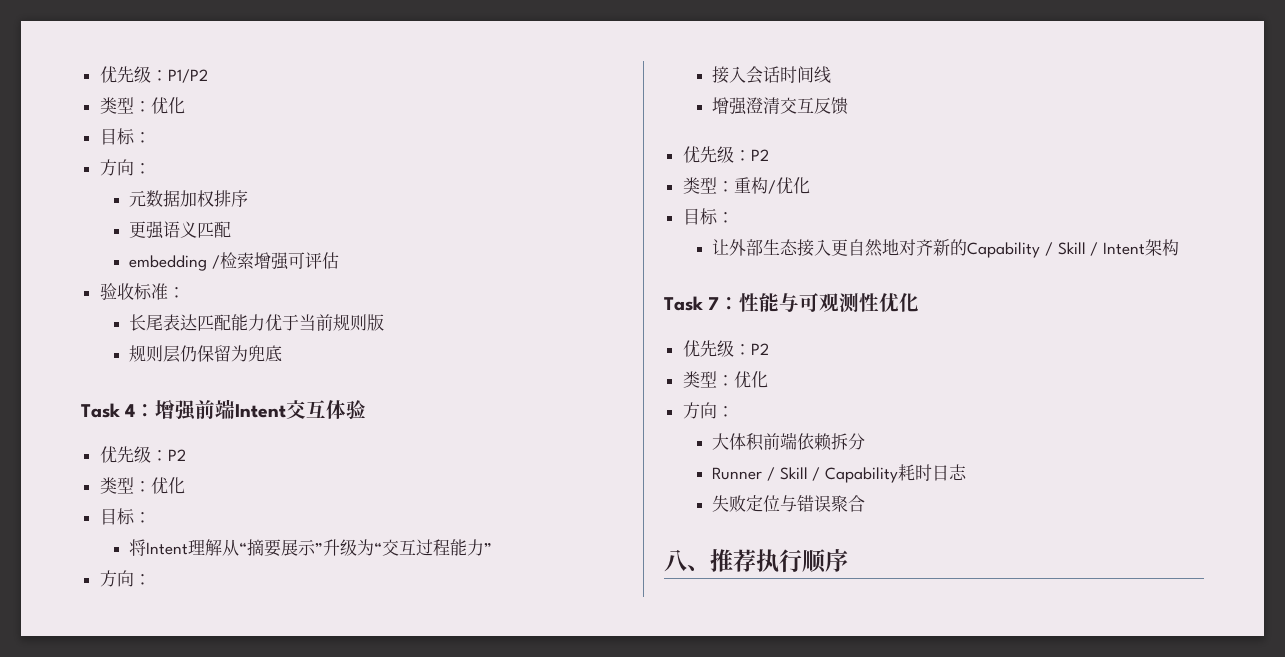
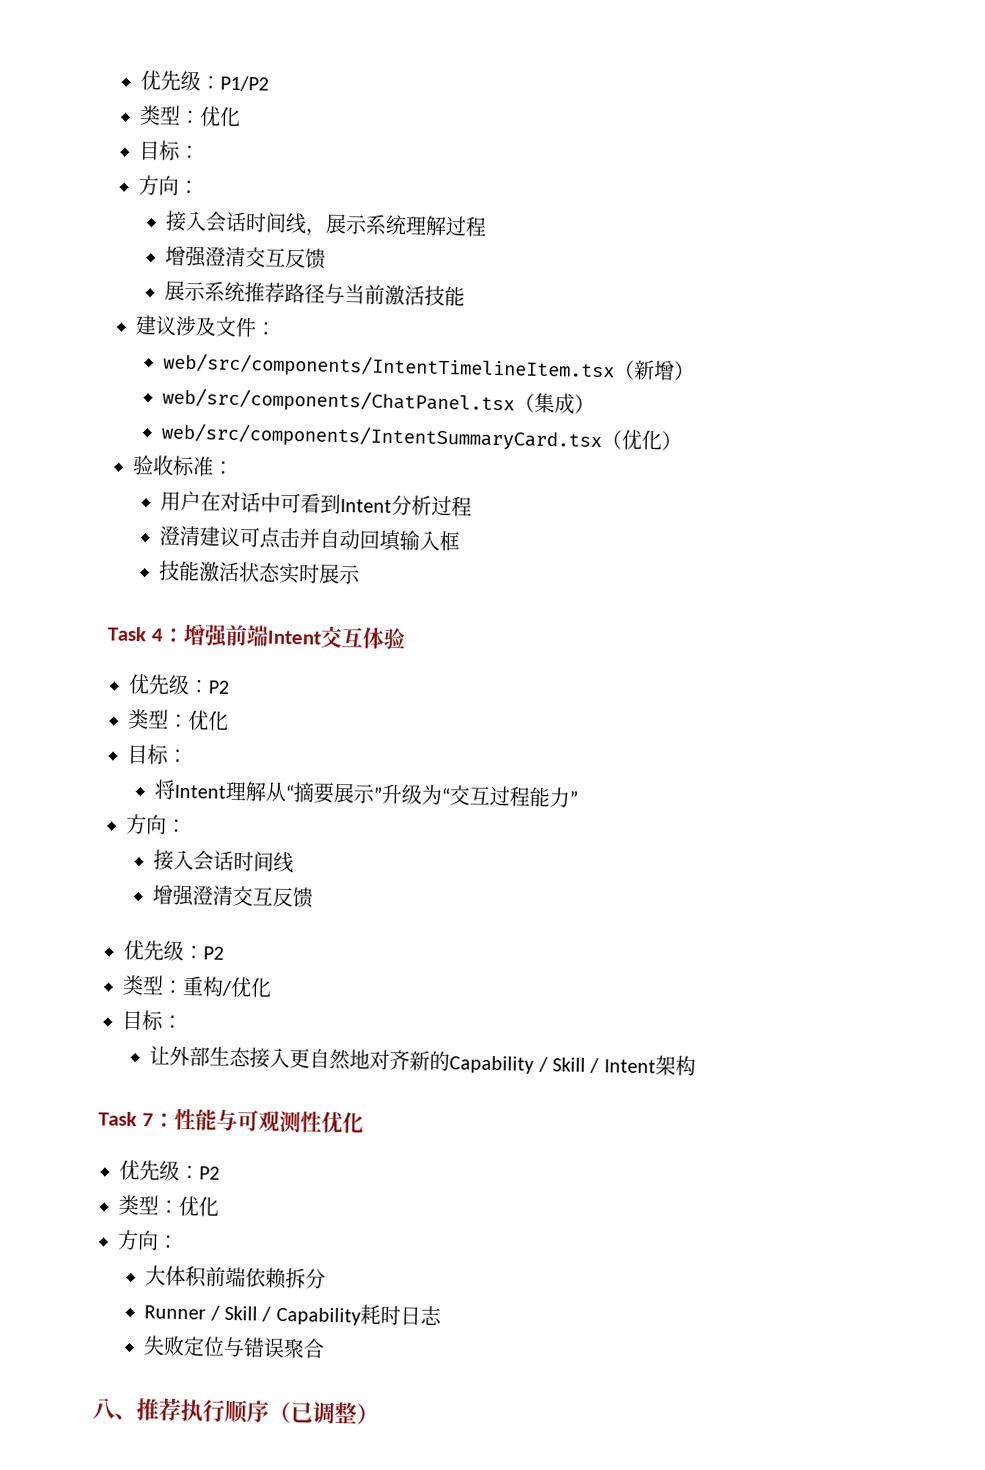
[129,190,249,207] [129,221,232,239] [129,252,340,271] [99,283,185,300] [129,314,385,331] [129,345,283,363] 元数据加权排序 // 更强语义匹配 // embedding /检索增强可评估 // 验收标准： // 长尾表达匹配能力优于当前规则版 // 规则层仍保留为兜底 -> [165,210,488,237] [165,245,327,270] [164,280,466,307] [135,314,277,338] [163,352,696,382] [162,387,596,415] [161,422,683,452] [133,454,234,477] [160,490,473,517] [159,525,461,552] [158,560,362,585] 接入会话时间线，展示系统理解过程 // 增强澄清交互反馈 // 展示系统推荐路径与当前激活技能 // 建议涉及文件： // web/src/components/IntentTimelineItem.tsx（新增） // web/src/components/ChatPanel.tsx（集成） // web/src/components/IntentSummaryCard.tsx（优化） // 验收标准： // 用户在对话中可看到Intent分析过程 // 澄清建议可点击并自动回填输入框 // 技能激活状态实时展示
(848, 560) none -> [268,1401,379,1425] （已调整）

